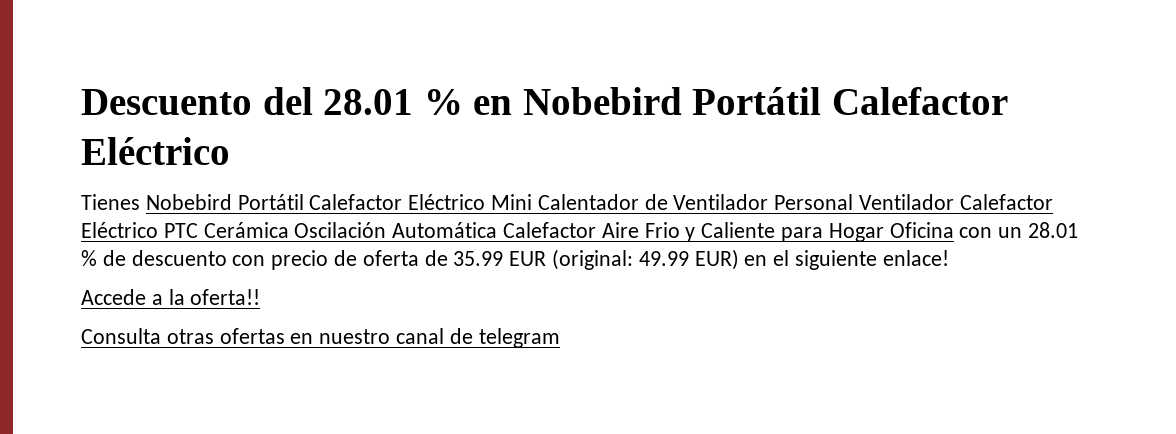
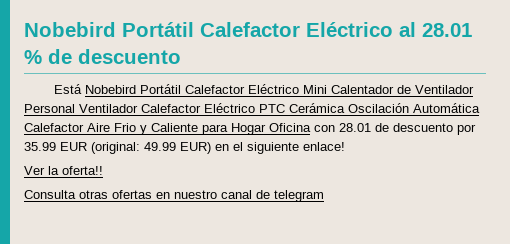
[81,87,1008,115] [81,137,230,165] [81,194,140,210] Descuento del 28.01 % en Nobebird Portátil Calefactor Eléctrico // Tienes -> [24,22,472,37] [24,49,181,64] [54,84,83,94] Nobebird Portátil Calefactor Eléctrico al 28.01 % de descuento // Está
[998,222,1079,238] [81,250,448,270] un 28.01 % de descuento con precio de oferta de -> [339,123,476,135] 28.01 de descuento por
[81,289,163,305] Accede a -> [24,166,45,175] Ver

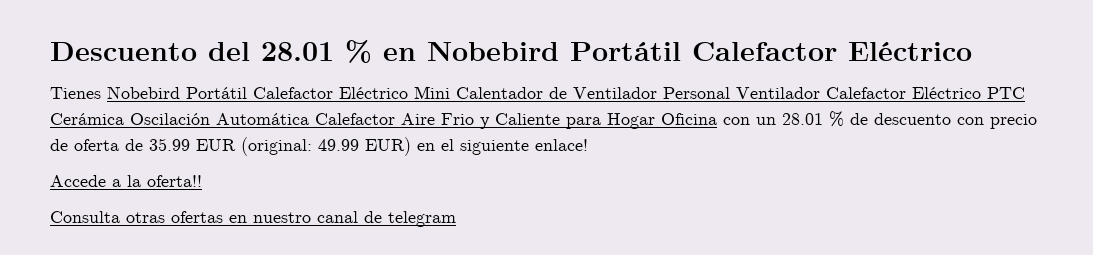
[24,22,472,37] [24,49,181,64] [54,84,83,94] Nobebird Portátil Calefactor Eléctrico al 28.01 % de descuento // Está -> [50,40,972,63] [50,87,101,99] Descuento del 28.01 % en Nobebird Portátil Calefactor Eléctrico // Tienes
[339,123,476,135] 28.01 de descuento por -> [756,111,1037,129] [50,139,143,151] un 28.01 % de descuento con precio de oferta de
[24,166,45,175] Ver -> [50,175,121,187] Accede a

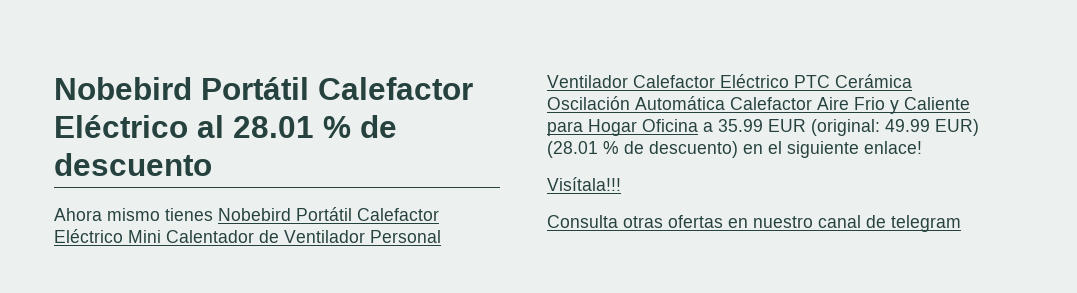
[50,40,972,63] [50,87,101,99] Descuento del 28.01 % en Nobebird Portátil Calefactor Eléctrico // Tienes -> [54,77,473,100] [54,115,397,138] [54,153,212,176] [54,208,213,221] Nobebird Portátil Calefactor Eléctrico al 28.01 % de descuento // Ahora mismo tienes
[723,111,1037,129] [50,139,143,151] con un 28.01 % de descuento con precio de oferta de -> [703,122,713,132] a
(411, 146) none -> [547,141,738,158] (28.01 % de descuento)
[50,175,202,187] Accede a la oferta!! -> [547,177,621,191] Visítala!!!

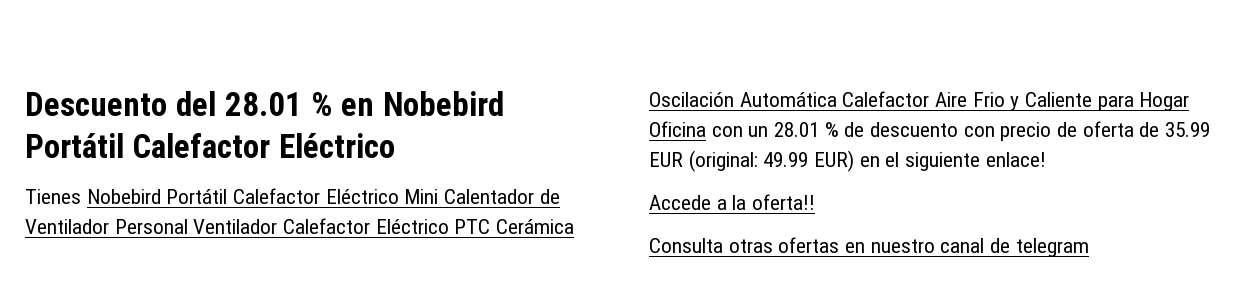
[54,77,473,100] [54,115,397,138] [54,153,212,176] [54,208,213,221] Nobebird Portátil Calefactor Eléctrico al 28.01 % de descuento // Ahora mismo tienes -> [25,91,504,116] [25,133,395,158] [25,189,81,204] Descuento del 28.01 % en Nobebird Portátil Calefactor Eléctrico // Tienes
[703,122,713,132] a -> [711,121,1160,141] con un 28.01 % de descuento con precio de oferta de
[547,141,738,158] (28.01 % de descuento) -> (855, 161) none
[547,177,621,191] Visítala!!! -> [649,194,816,210] Accede a la oferta!!

